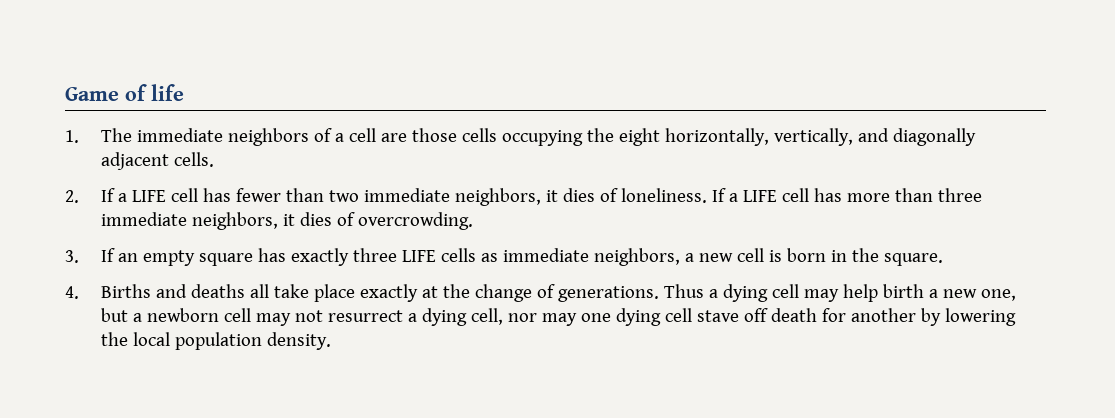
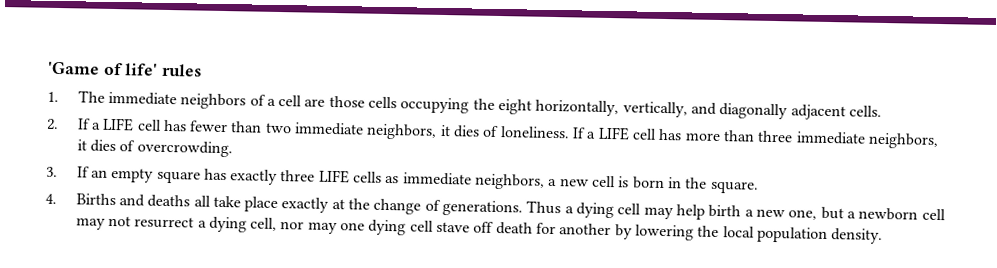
[65,84,184,101] Game of life -> [48,61,203,77] 'Game of life' rules

